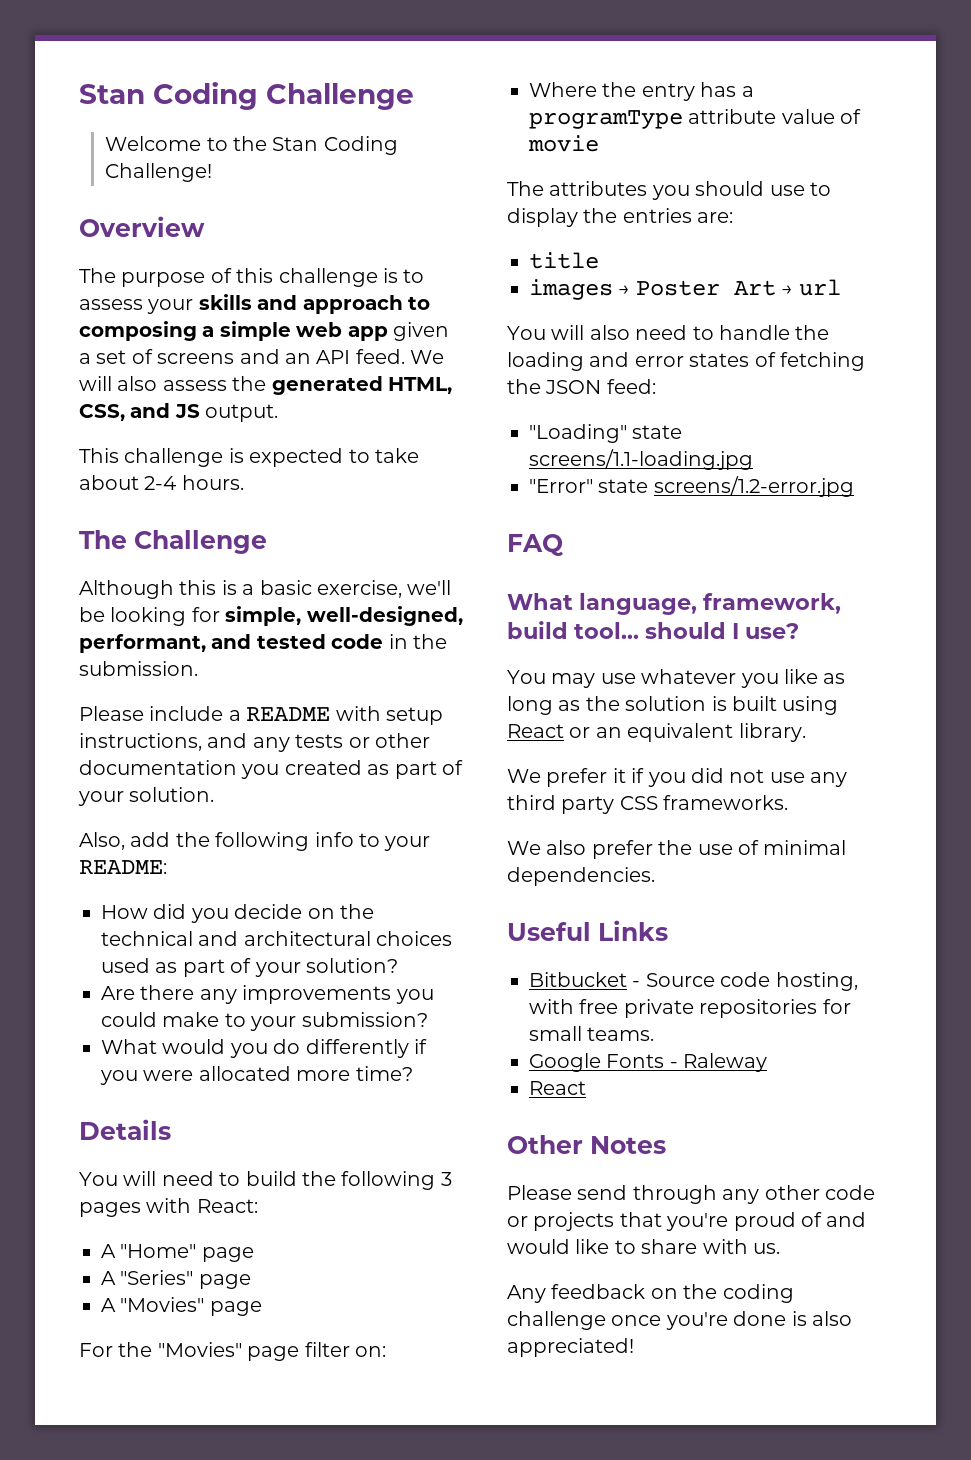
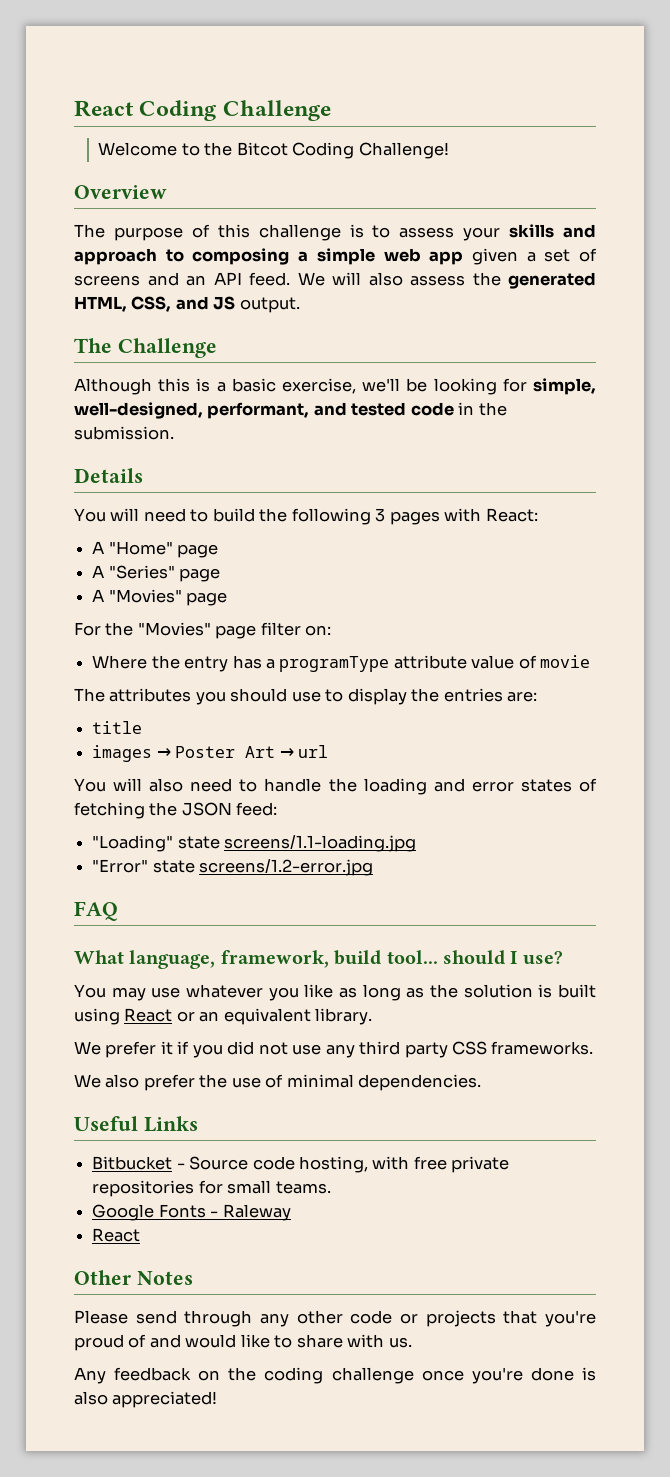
[79,84,145,104] Stan -> [74,100,134,117] React
[272,137,319,151] Stan -> [236,142,288,156] Bitcot
[79,448,419,467] [79,475,244,490] // This challenge is expected to take about 2-4 hours. -> (300, 305) none
[79,706,443,725] [79,733,430,752] [79,760,463,779] [78,787,215,806] [79,832,431,851] [79,860,167,874] [101,904,374,923] [101,931,453,946] [101,958,398,977] [101,985,434,1004] [101,1012,428,1031] [101,1039,427,1058] [100,1066,413,1085] // Please include a README with setup instructions, and any tests or other documentation you created as part of your solution. // Also, add the following info to your README: // How did you decide on the technical and architectural choices used as part of your solution? // Are there any improvements you could make to your submission? // What would you do differently if you were allocated more time? -> (174, 433) none

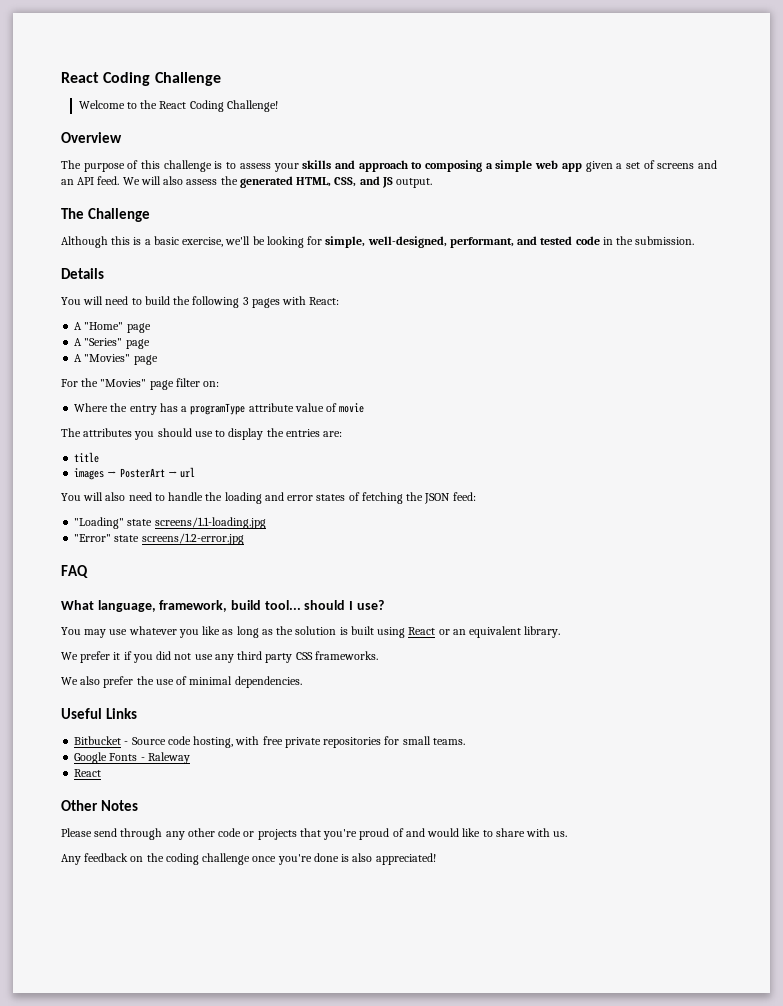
[236,142,288,156] Bitcot -> [159,101,187,109] React
[175,746,276,758] Poster Art -> [119,468,165,478] PosterArt

